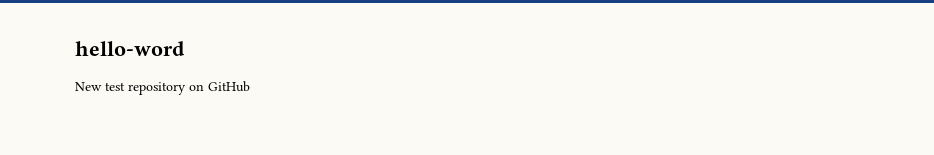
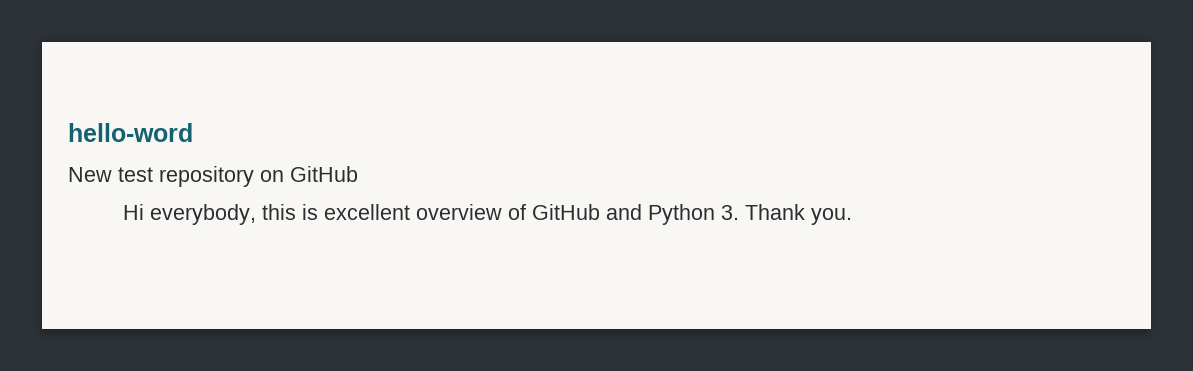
(250, 86) none -> [122,204,852,225] // Hi everybody, this is excellent overview of GitHub and Python 3. Thank you.

